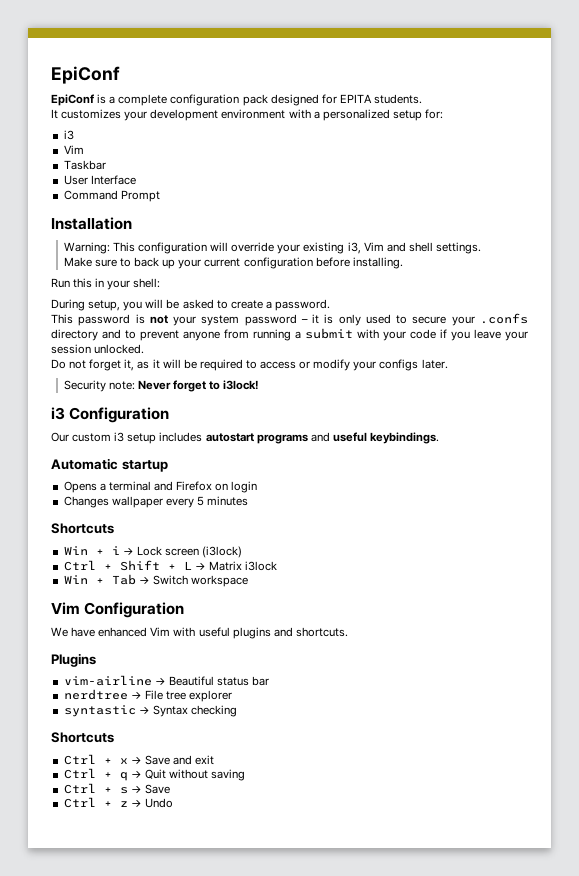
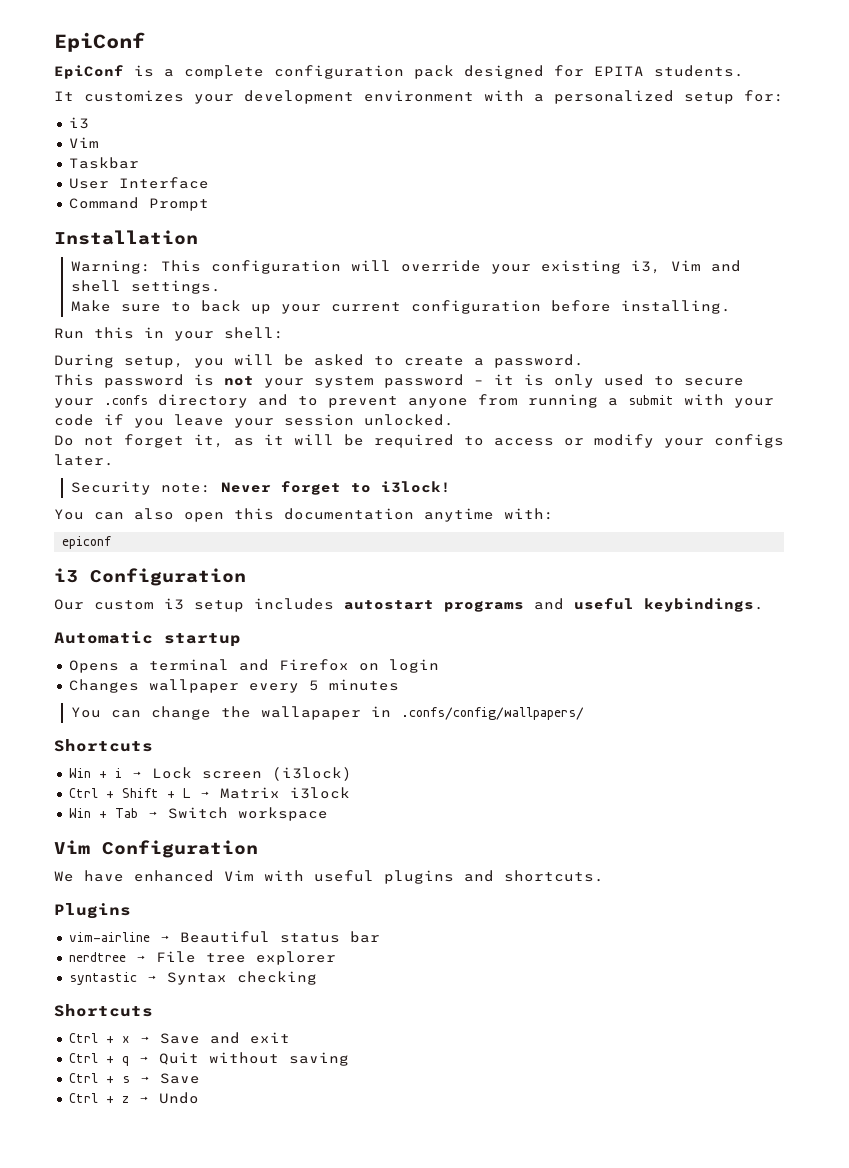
(260, 385) none -> [54,508,554,522] [62,536,112,549] // You can also open this documentation anytime with: // epiconf
(249, 501) none -> [70,706,584,720] // You can change the wallapaper in .confs/config/wallpapers/

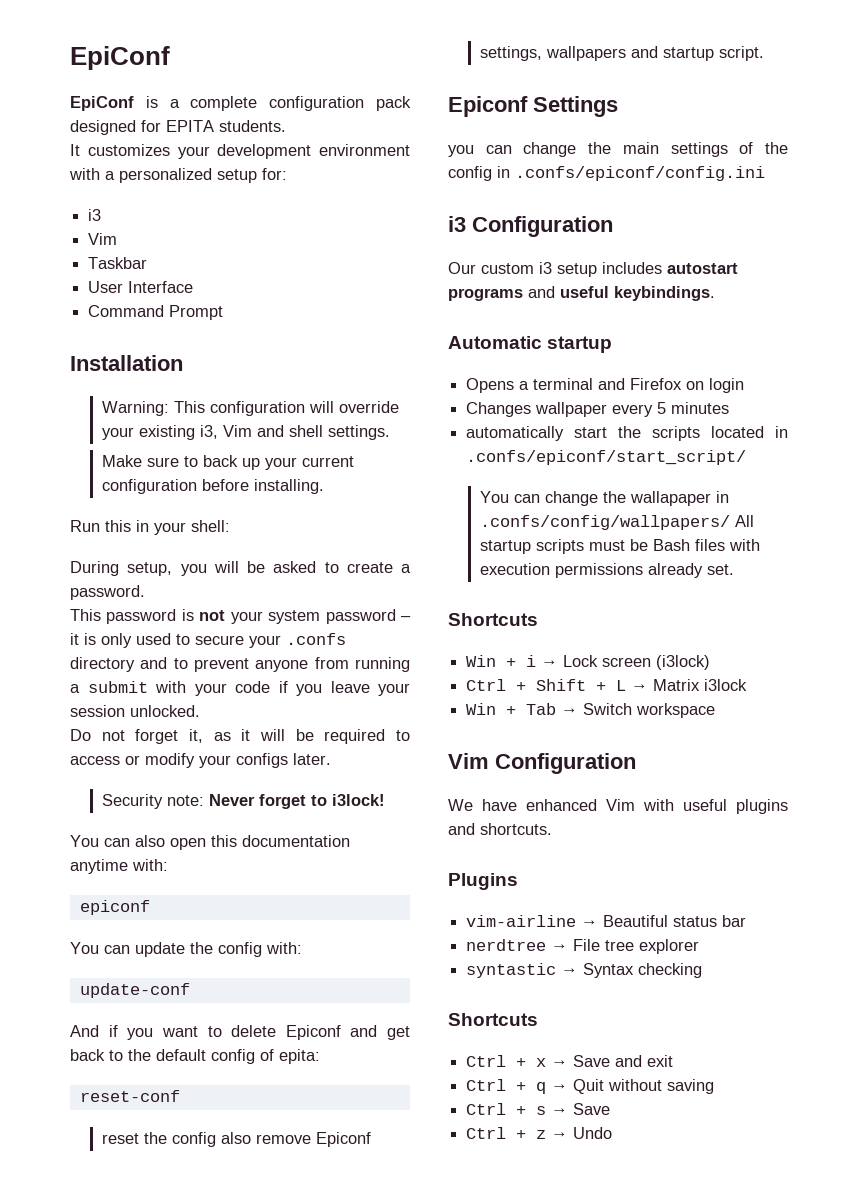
(112, 542) none -> [70,942,302,957] [79,983,190,998] [70,1025,410,1040] [70,1049,320,1064] [79,1090,180,1102] [101,1132,371,1147] [479,46,764,61] [448,96,618,117] [448,142,788,157] [448,166,765,181] // You can update the config with: // update-conf // And if you want to delete Epiconf and get back to the default config of epita: // reset-conf // reset the config also remove Epiconf settings, wallpapers and startup script. // Epiconf Settings // you can change the main settings of the config in .confs/epiconf/config.ini
(399, 685) none -> [466,426,788,441] [466,450,747,465] // automatically start the scripts located in .confs/epiconf/start_script/
(584, 713) none -> [734,515,754,527] [479,539,760,554] [479,563,734,578] All startup scripts must be Bash files with execution permissions already set.

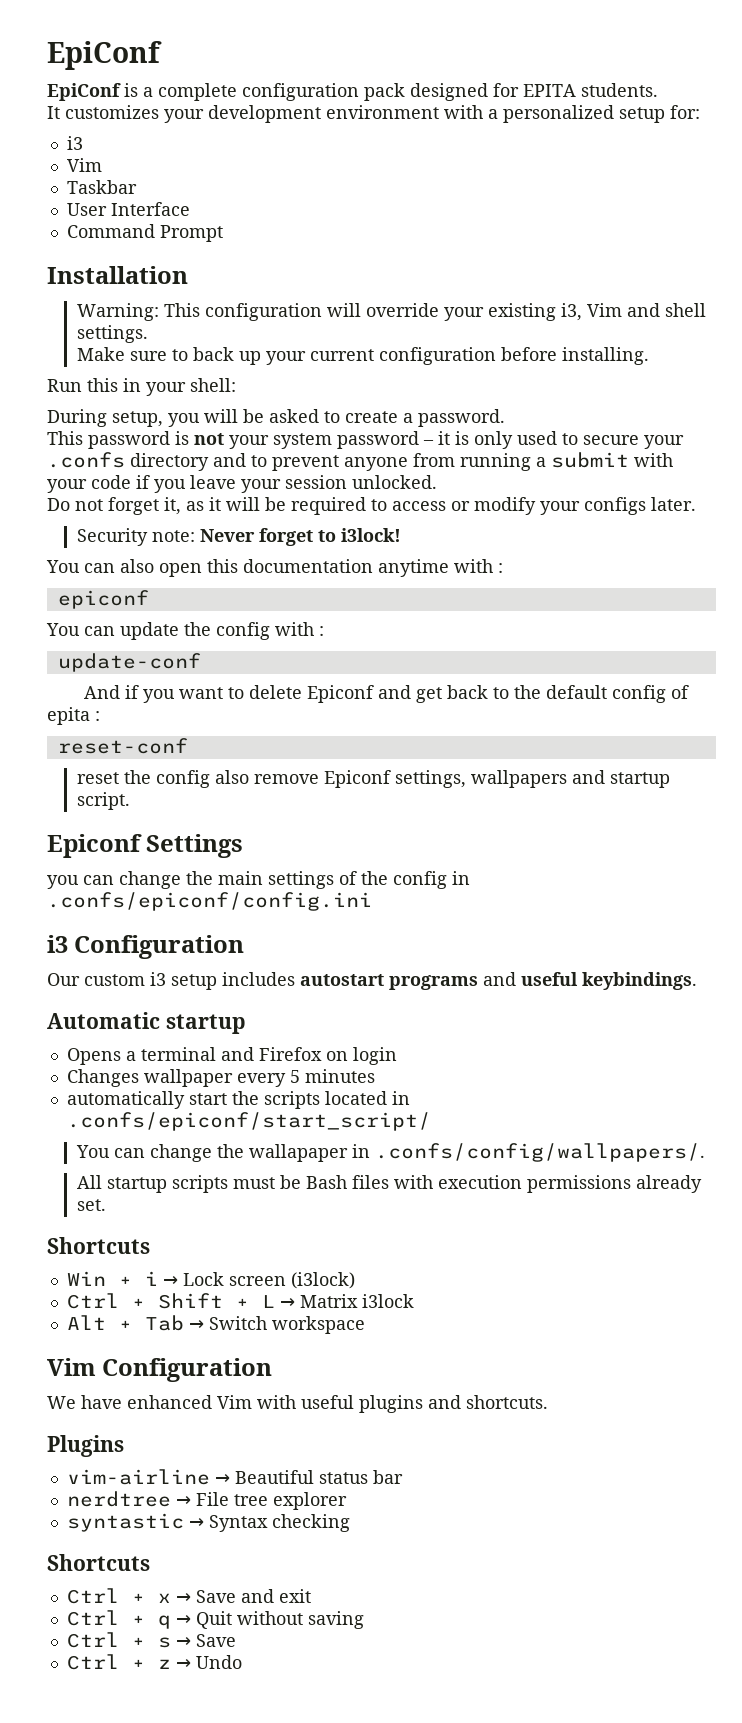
[132,859,168,871] with: -> [454,559,503,573] with :
[266,942,302,954] with: -> [275,622,324,636] with :
[279,1049,320,1064] epita: -> [47,707,100,725] epita :
[479,515,730,530] .confs/config/wallpapers/ -> [374,1143,705,1162] .confs/config/wallpapers/. //
[466,703,497,715] Win -> [66,1315,106,1330] Alt

